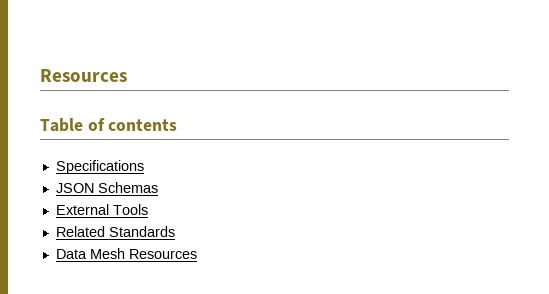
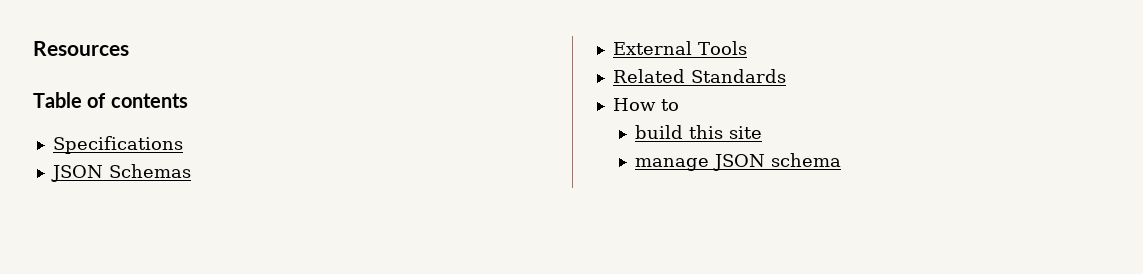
[55,248,197,259] Data Mesh Resources -> [612,98,679,111] [635,125,763,139] [635,153,842,171] How to // build this site // manage JSON schema

